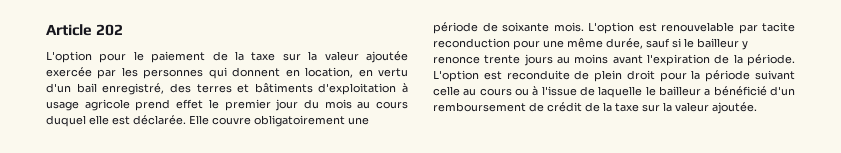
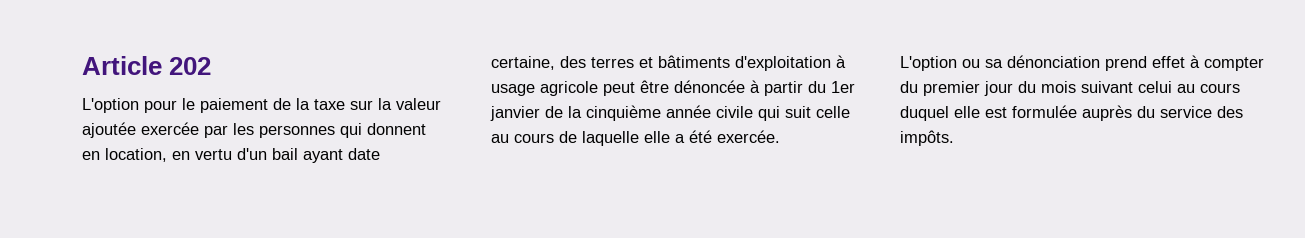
[102,83,165,95] enregistré, -> [303,148,380,163] [491,56,555,70] ayant date certaine,
[135,99,219,111] prend effet le -> [603,80,855,96] [490,105,850,121] [491,130,780,146] [900,55,1264,71] [900,81,918,93] peut être dénoncée à partir du 1er janvier de la cinquième année civile qui suit celle au cours de laquelle elle a été exercée. // L'option ou sa dénonciation prend effet à compter du
(352, 104) none -> [1081,81,1172,93] suivant celui
[133,115,369,127] [433,22,795,34] [433,38,748,50] [433,54,795,66] [433,70,795,82] [433,86,795,98] [433,102,757,114] déclarée. Elle couvre obligatoirement une période de soixante mois. L'option est renouvelable par tacite reconduction pour une même durée, sauf si le bailleur y renonce trente jours au moins avant l'expiration de la période. L'option est reconduite de plein droit pour la période suivant celle au cours ou à l'issue de laquelle le bailleur a bénéficié d'un remboursement de crédit de la taxe sur la valeur ajoutée. -> [1012,105,1243,121] [900,130,954,146] formulée auprès du service des impôts.

